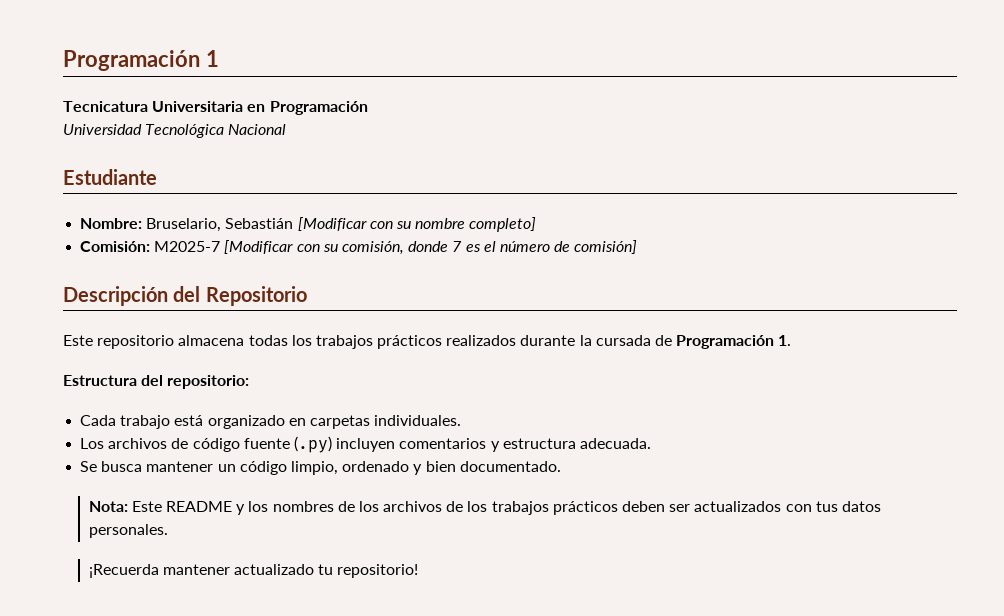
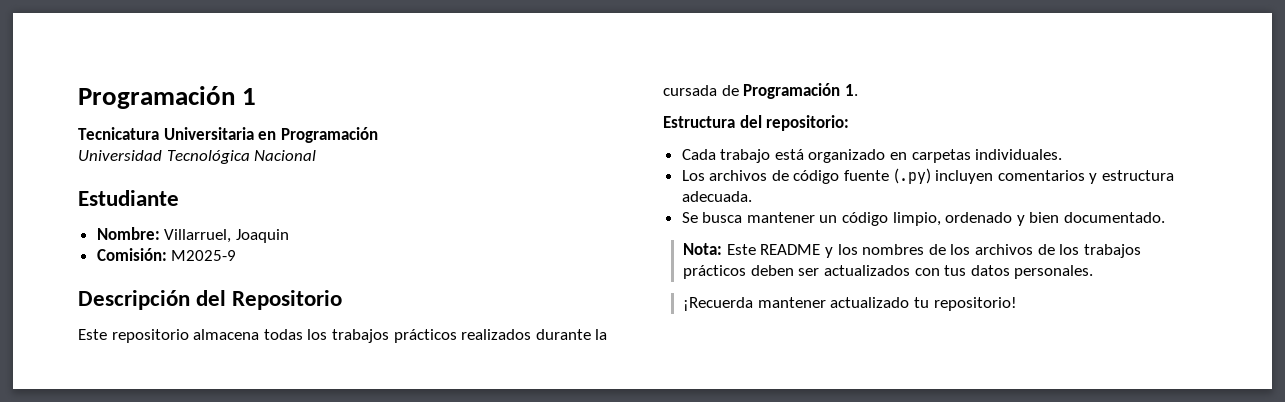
[146,217,537,232] [80,240,638,255] Bruselario, Sebastián [Modificar con su nombre completo] // Comisión: M2025-7 [Modificar con su comisión, donde 7 es el número de comisión] -> [164,229,289,243] [96,248,237,261] Villarruel, Joaquin // Comisión: M2025-9

